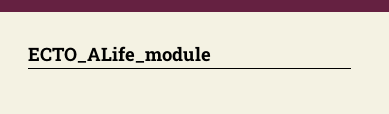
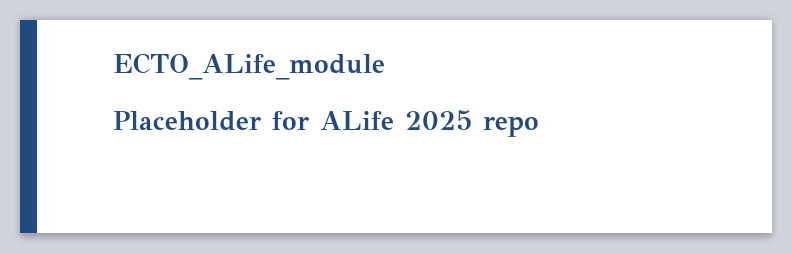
(211, 54) none -> [113,110,539,137] // Placeholder for ALife 2025 repo

